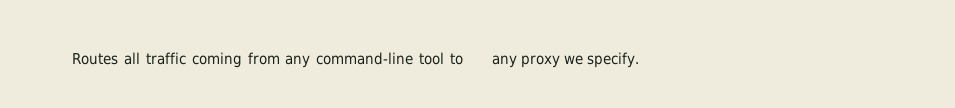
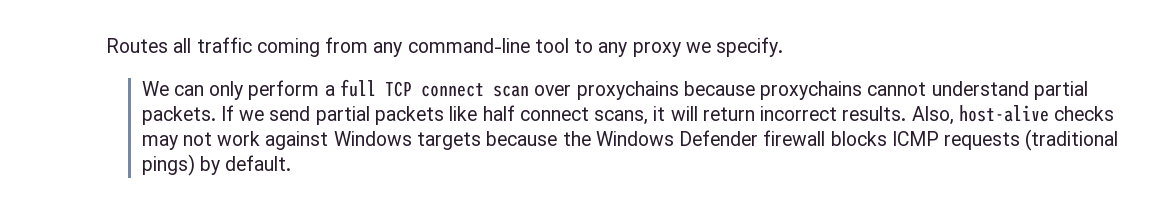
(640, 60) none -> [141,79,1088,100] [141,105,1115,125] [141,129,1119,151] [141,154,292,176] // We can only perform a full TCP connect scan over proxychains because proxychains cannot understand partial packets. If we send partial packets like half connect scans, it will return incorrect results. Also, host-alive checks may not work against Windows targets because the Windows Defender firewall blocks ICMP requests (traditional pings) by default.

